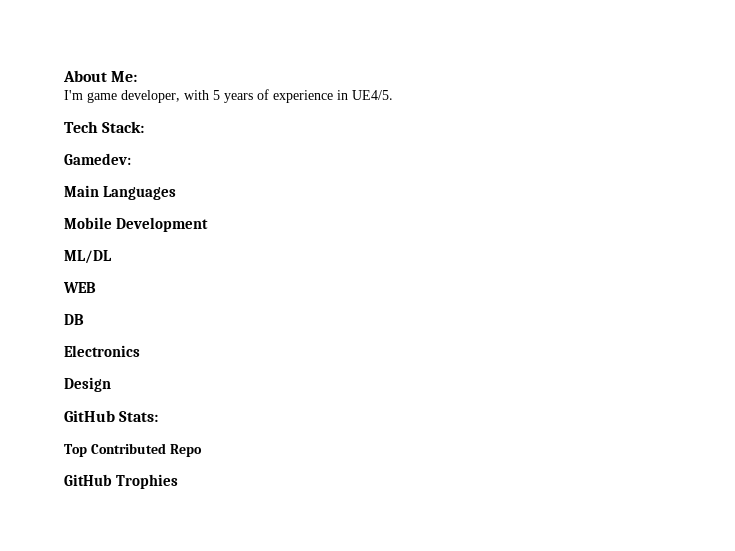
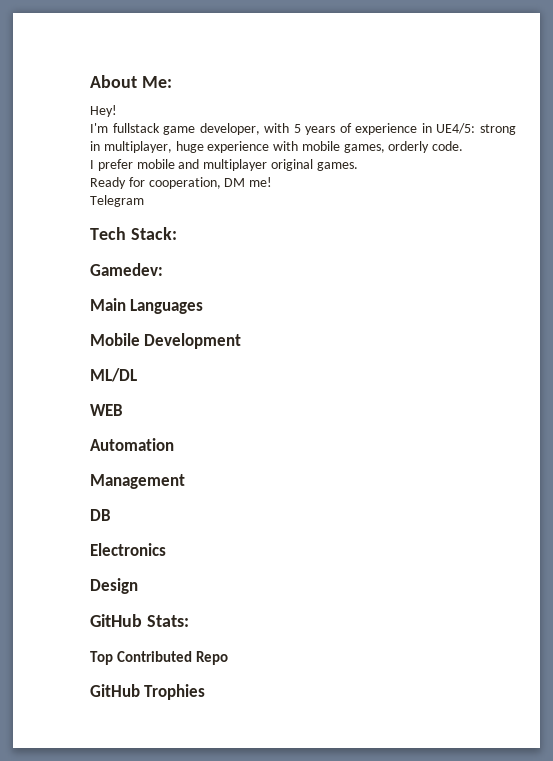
(138, 76) none -> [90,105,117,117] // Hey!
(83, 95) none -> [112,123,160,133] fullstack
[352,90,393,100] UE4/5. -> [436,123,516,135] [90,141,464,153] [90,159,358,171] [90,177,273,189] [90,195,144,207] UE4/5: strong in multiplayer, huge experience with mobile games, orderly code. // I prefer mobile and multiplayer original games. // Ready for cooperation, DM me! // Telegram
(96, 287) none -> [90,438,174,451] [90,474,185,489] // Automation // Management

